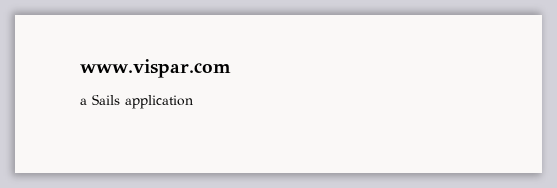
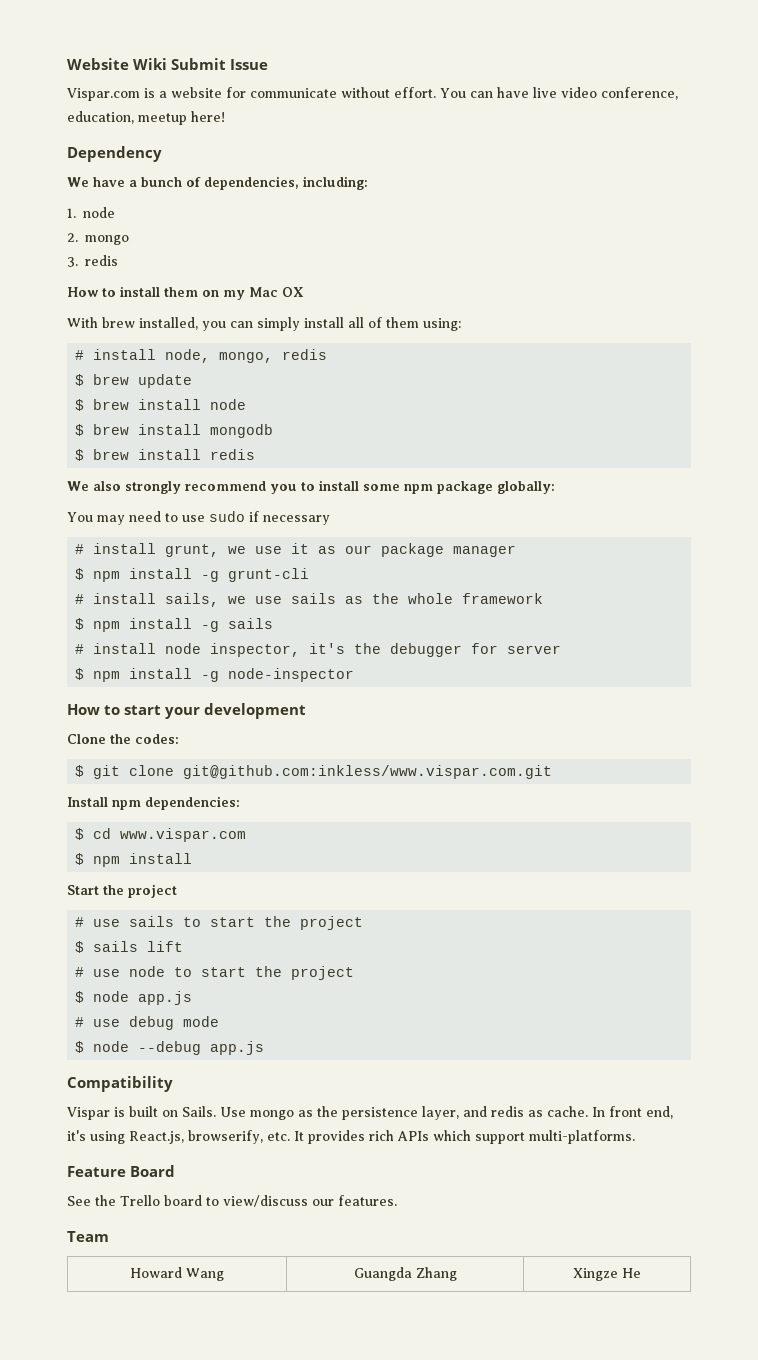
[80,59,231,78] [80,94,193,109] www.vispar.com // a Sails application -> [67,58,268,70] [67,87,678,101] [67,111,225,125] [67,146,162,162] [67,176,368,190] [67,207,115,218] [67,233,129,245] [67,255,118,267] [67,286,304,300] [67,317,461,331] [75,349,328,363] [75,374,193,388] [75,399,247,411] [75,424,274,438] [75,449,256,461] [67,480,555,494] [67,511,330,525] [75,543,517,557] [75,568,310,582] [75,593,544,607] [75,618,274,632] [75,643,562,657] [75,668,355,682] [67,703,307,719] [67,734,179,744] [75,765,553,779] [67,796,240,810] [75,828,247,842] [75,853,193,867] [67,884,177,898] [75,916,364,930] [75,941,184,953] [75,966,355,980] [75,991,193,1005] [75,1016,220,1030] [75,1041,265,1055] [67,1076,173,1092] [67,1106,673,1120] [67,1130,635,1144] [67,1165,176,1177] [67,1195,397,1207] [67,1231,109,1242] [130,1267,224,1281] [353,1267,457,1281] [573,1268,641,1281] Website Wiki Submit Issue // Vispar.com is a website for communicate without effort. You can have live video conference, education, meetup here! // Dependency // We have a bunch of dependencies, including: // 1. node // 2. mongo // 3. redis // How to install them on my Mac OX // With brew installed, you can simply install all of them using: // # install node, mongo, redis // $ brew update // $ brew install node // $ brew install mongodb // $ brew install redis // We also strongly recommend you to install some npm package globally: // You may need to use sudo if necessary // # install grunt, we use it as our package manager // $ npm install -g grunt-cli // # install sails, we use sails as the whole framework // $ npm install -g sails // # install node inspector, it's the debugger for server // $ npm install -g node-inspector // How to start your development // Clone the codes: // $ git clone git@github.com:inkless/www.vispar.com.git // Install npm dependencies: // $ cd www.vispar.com // $ npm install // Start the project // # use sails to start the project // $ sails lift // # use node to start the project // $ node app.js // # use debug mode // $ node --debug app.js // Compatibility // Vispar is built on Sails. Use mongo as the persistence layer, and redis as cache. In front end, it's using React.js, browserify, etc. It provides rich APIs which support multi-platforms. // Feature Board // See the Trello board to view/discuss our features. // Team // Howard Wang | Guangda Zhang | Xingze He

